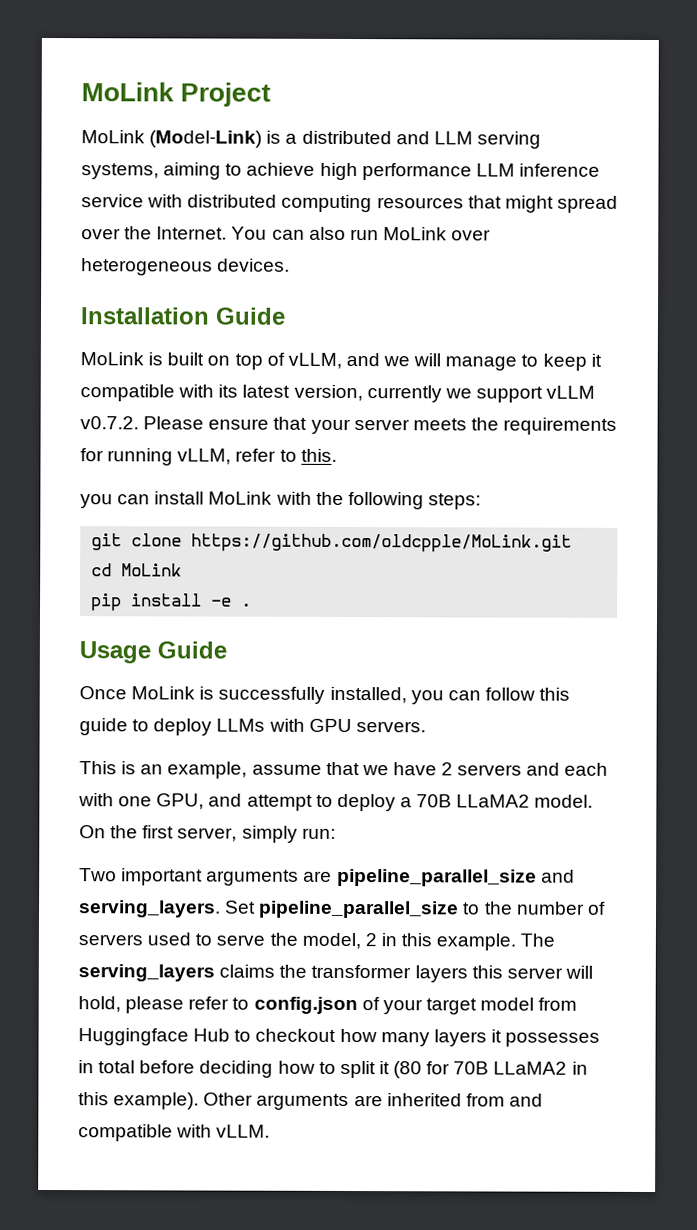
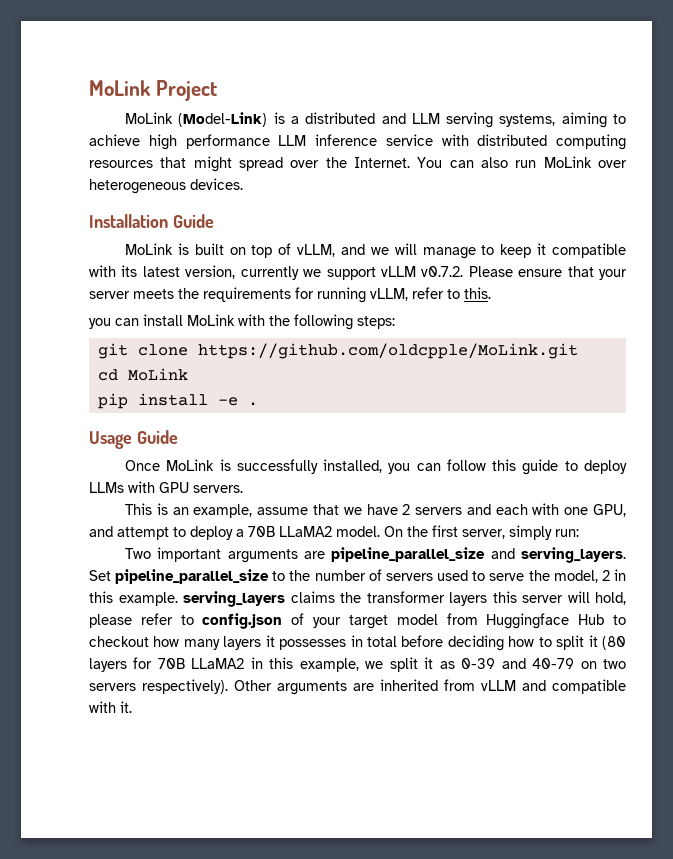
[520,933,556,947] The -> (178, 599) none
(423, 1070) none -> [89,658,127,672] layers
[113,1092,200,1110] example). -> [299,657,626,672] [89,679,228,694] example, we split it as 0-39 and 40-79 on two servers respectively).
(505, 1100) none -> [481,680,516,691] vLLM
[216,1124,271,1138] vLLM. -> [120,701,132,713] it.

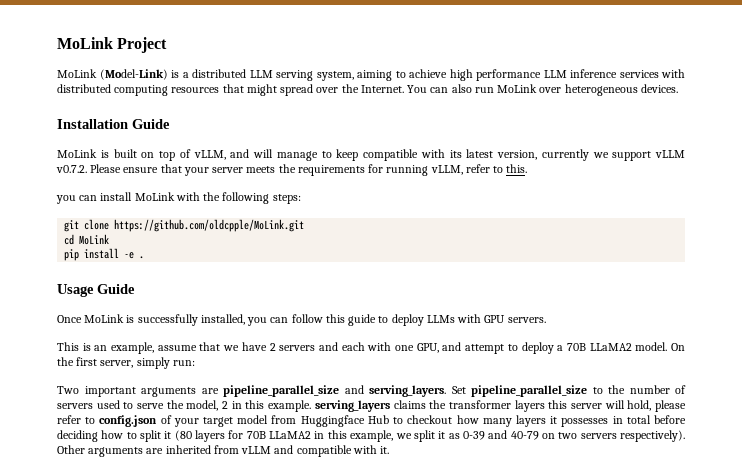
[381,113,406,124] and -> (246, 73) none
[499,114,556,127] systems, -> [316,71,354,81] system,
[385,134,433,146] service -> [619,70,659,78] services
[370,247,389,255] we -> (250, 153) none
[537,243,547,255] it -> (359, 155) none

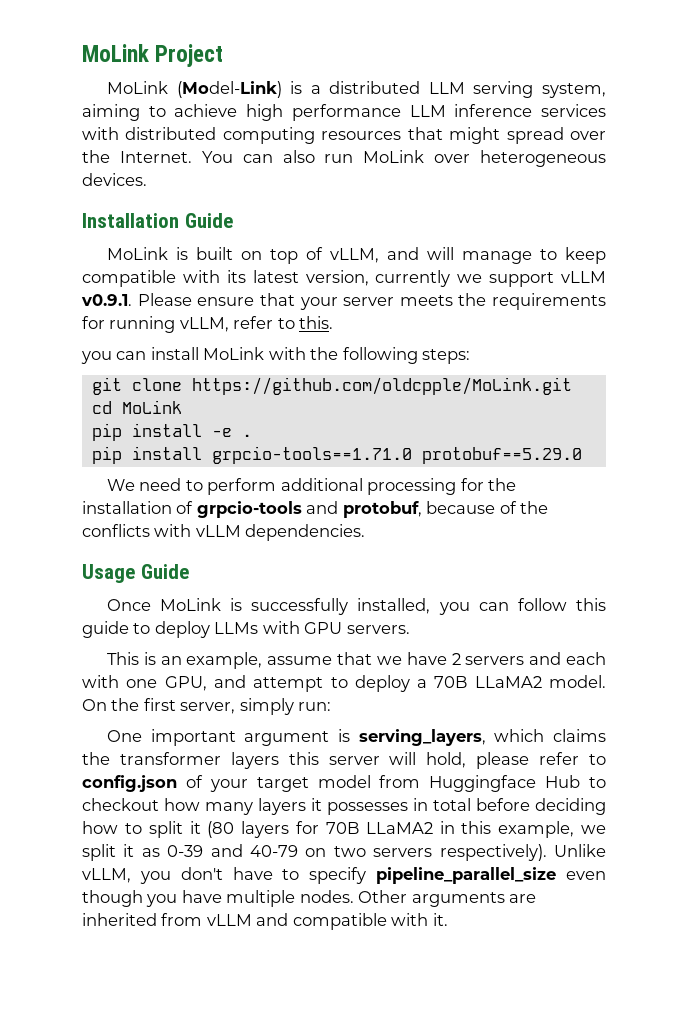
[56,165,87,173] v0.7.2. -> [81,294,132,306] v0.9.1.
(145, 257) none -> [91,446,582,464] [106,478,517,495] [82,501,549,518] [82,524,366,541] // pip install grpcio-tools==1.71.0 protobuf==5.29.0 // We need to perform additional processing for the installation of grpcio-tools and protobuf, because of the conflicts with vLLM dependencies.
[57,385,686,397] [57,400,390,412] Two important arguments are pipeline_parallel_size and serving_layers. Set pipeline_parallel_size to the number of servers used to serve the model, 2 in this example. serving_layers -> [106,729,545,746] One important argument is serving_layers, which
(685, 436) none -> [554,844,606,857] [82,867,606,884] [82,890,354,907] Unlike vLLM, you don't have to specify pipeline_parallel_size even though you have multiple nodes.

